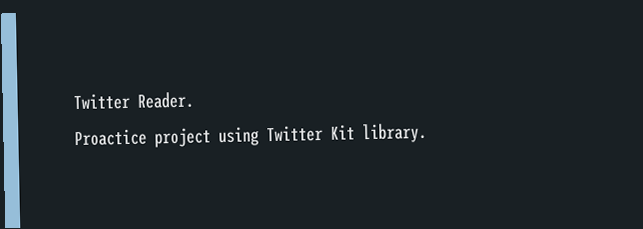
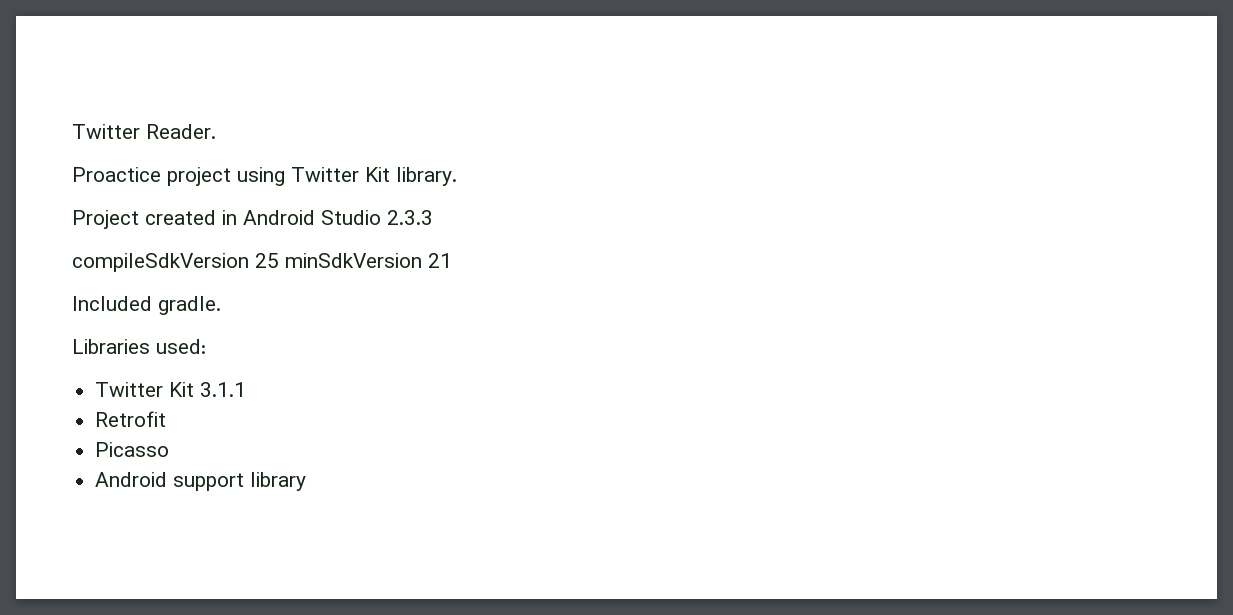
(427, 133) none -> [72,210,433,229] [72,253,452,272] [72,296,221,315] [72,339,206,354] [95,382,247,397] [95,411,167,427] [95,442,170,457] [95,472,307,491] // Project created in Android Studio 2.3.3 // compileSdkVersion 25 minSdkVersion 21 // Included gradle. // Libraries used: // Twitter Kit 3.1.1 // Retrofit // Picasso // Android support library

